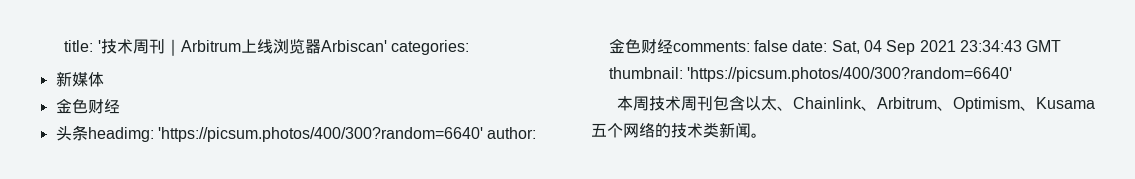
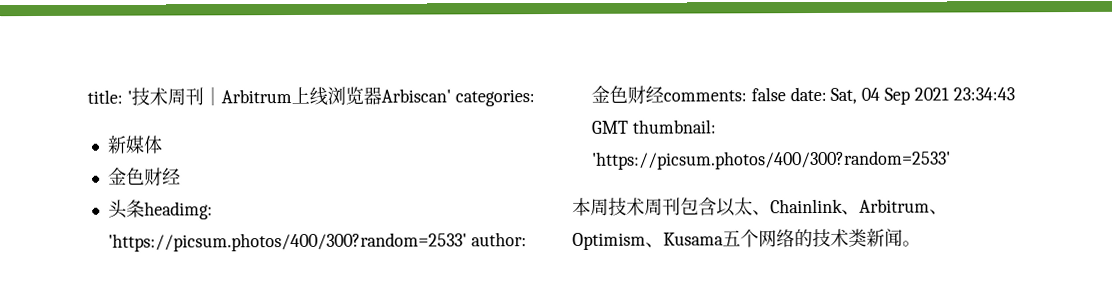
[157,127,483,142] 'https://picsum.photos/400/300?random=6640' -> [107,232,467,252] 'https://picsum.photos/400/300?random=2533'
[686,67,1012,82] 'https://picsum.photos/400/300?random=6640' -> [591,150,951,170] 'https://picsum.photos/400/300?random=2533'

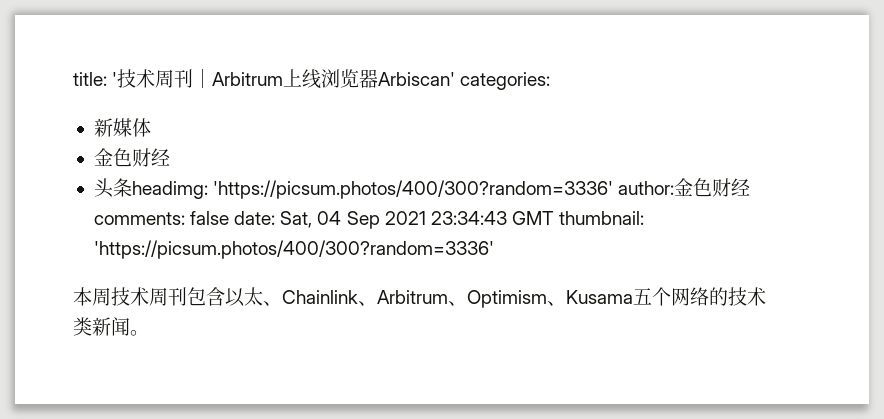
[107,232,467,252] 'https://picsum.photos/400/300?random=2533' -> [213,180,614,199] 'https://picsum.photos/400/300?random=3336'
[591,150,951,170] 'https://picsum.photos/400/300?random=2533' -> [93,240,494,259] 'https://picsum.photos/400/300?random=3336'

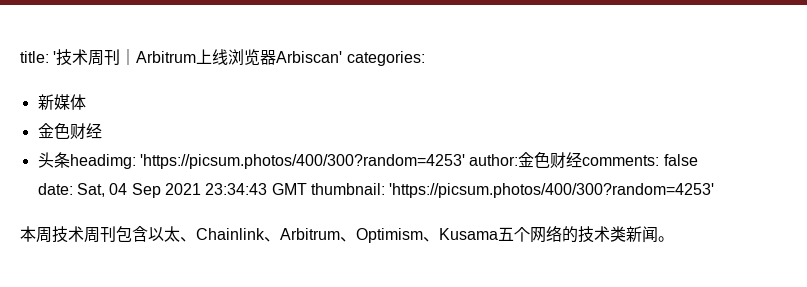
[213,180,614,199] 'https://picsum.photos/400/300?random=3336' -> [139,154,465,169] 'https://picsum.photos/400/300?random=4253'
[93,240,494,259] 'https://picsum.photos/400/300?random=3336' -> [389,183,715,198] 'https://picsum.photos/400/300?random=4253'

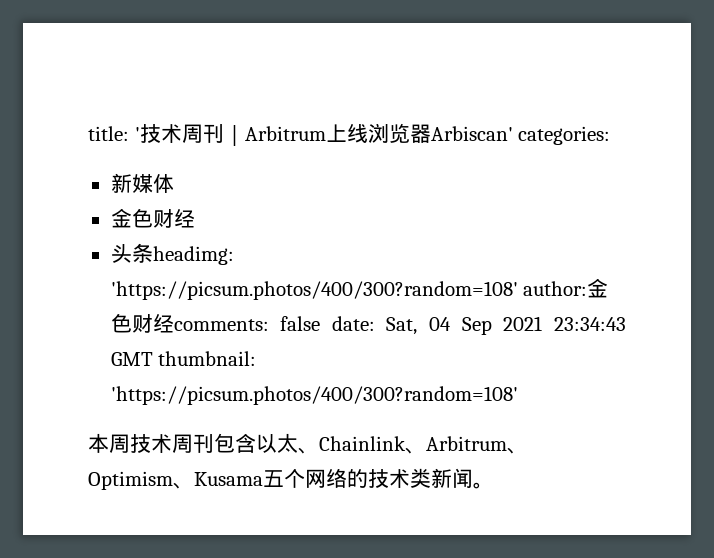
[139,154,465,169] 'https://picsum.photos/400/300?random=4253' -> [110,281,518,300] 'https://picsum.photos/400/300?random=108'
[389,183,715,198] 'https://picsum.photos/400/300?random=4253' -> [110,386,518,405] 'https://picsum.photos/400/300?random=108'

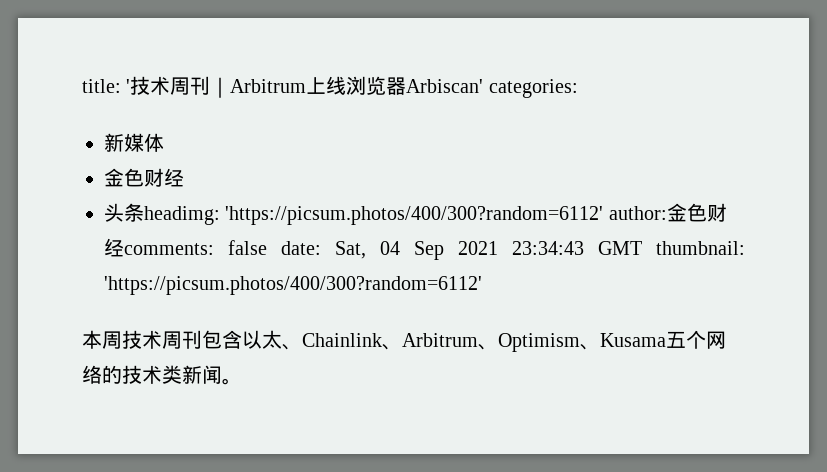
[110,281,518,300] 'https://picsum.photos/400/300?random=108' -> [225,206,604,225] 'https://picsum.photos/400/300?random=6112'
[110,386,518,405] 'https://picsum.photos/400/300?random=108' -> [104,276,482,295] 'https://picsum.photos/400/300?random=6112'

